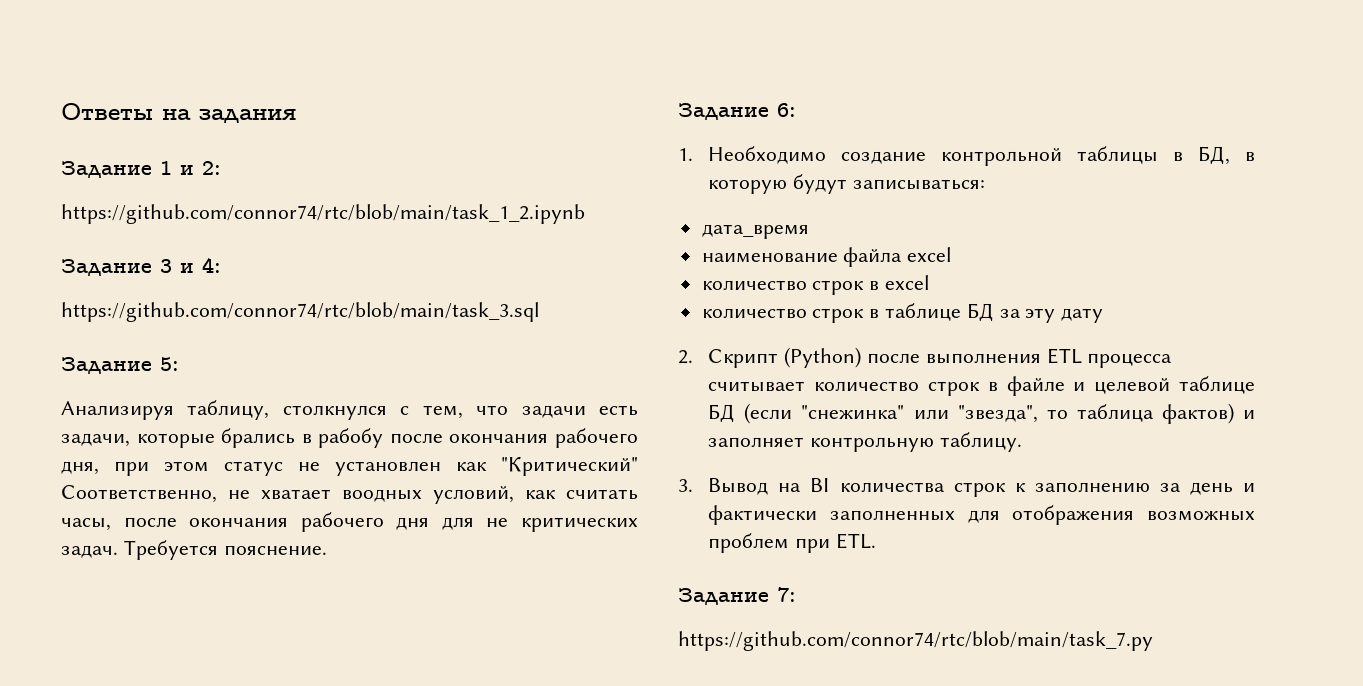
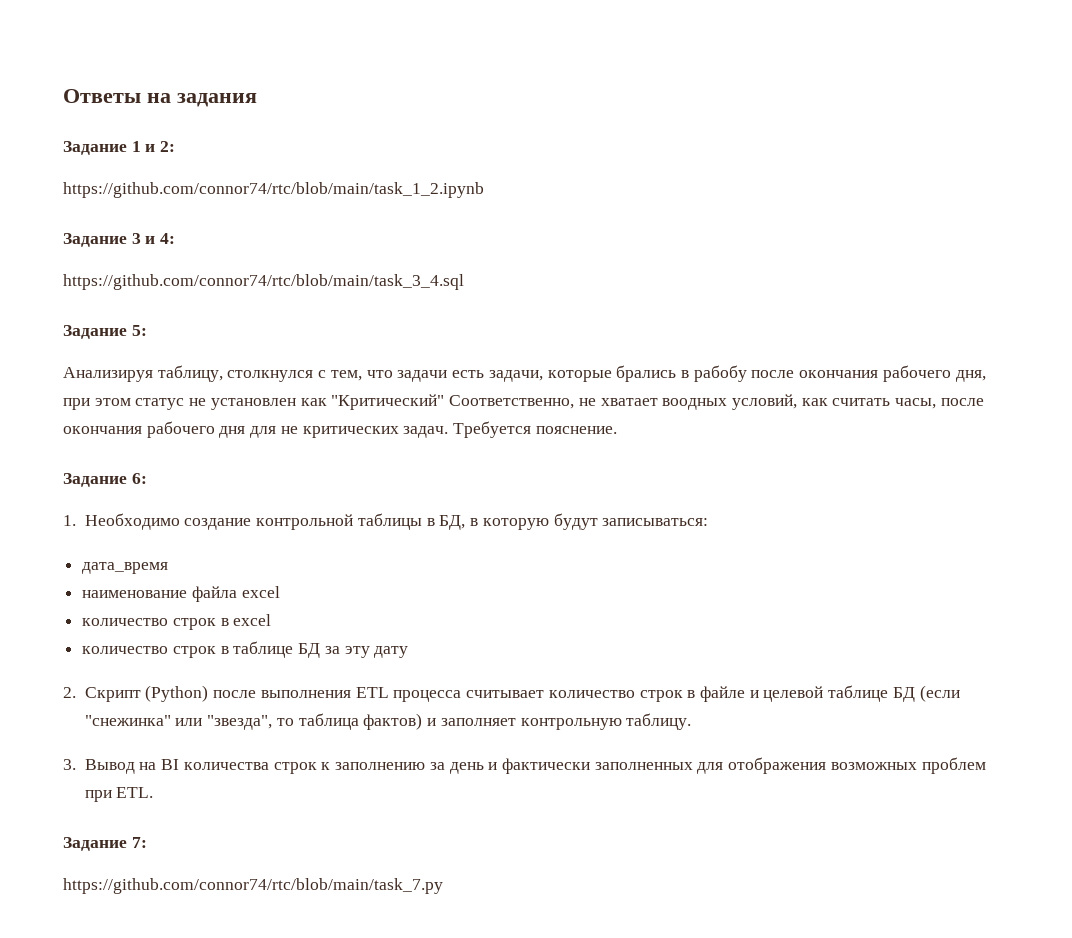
[61,302,539,322] https://github.com/connor74/rtc/blob/main/task_3.sql -> [63,274,464,290] https://github.com/connor74/rtc/blob/main/task_3_4.sql

